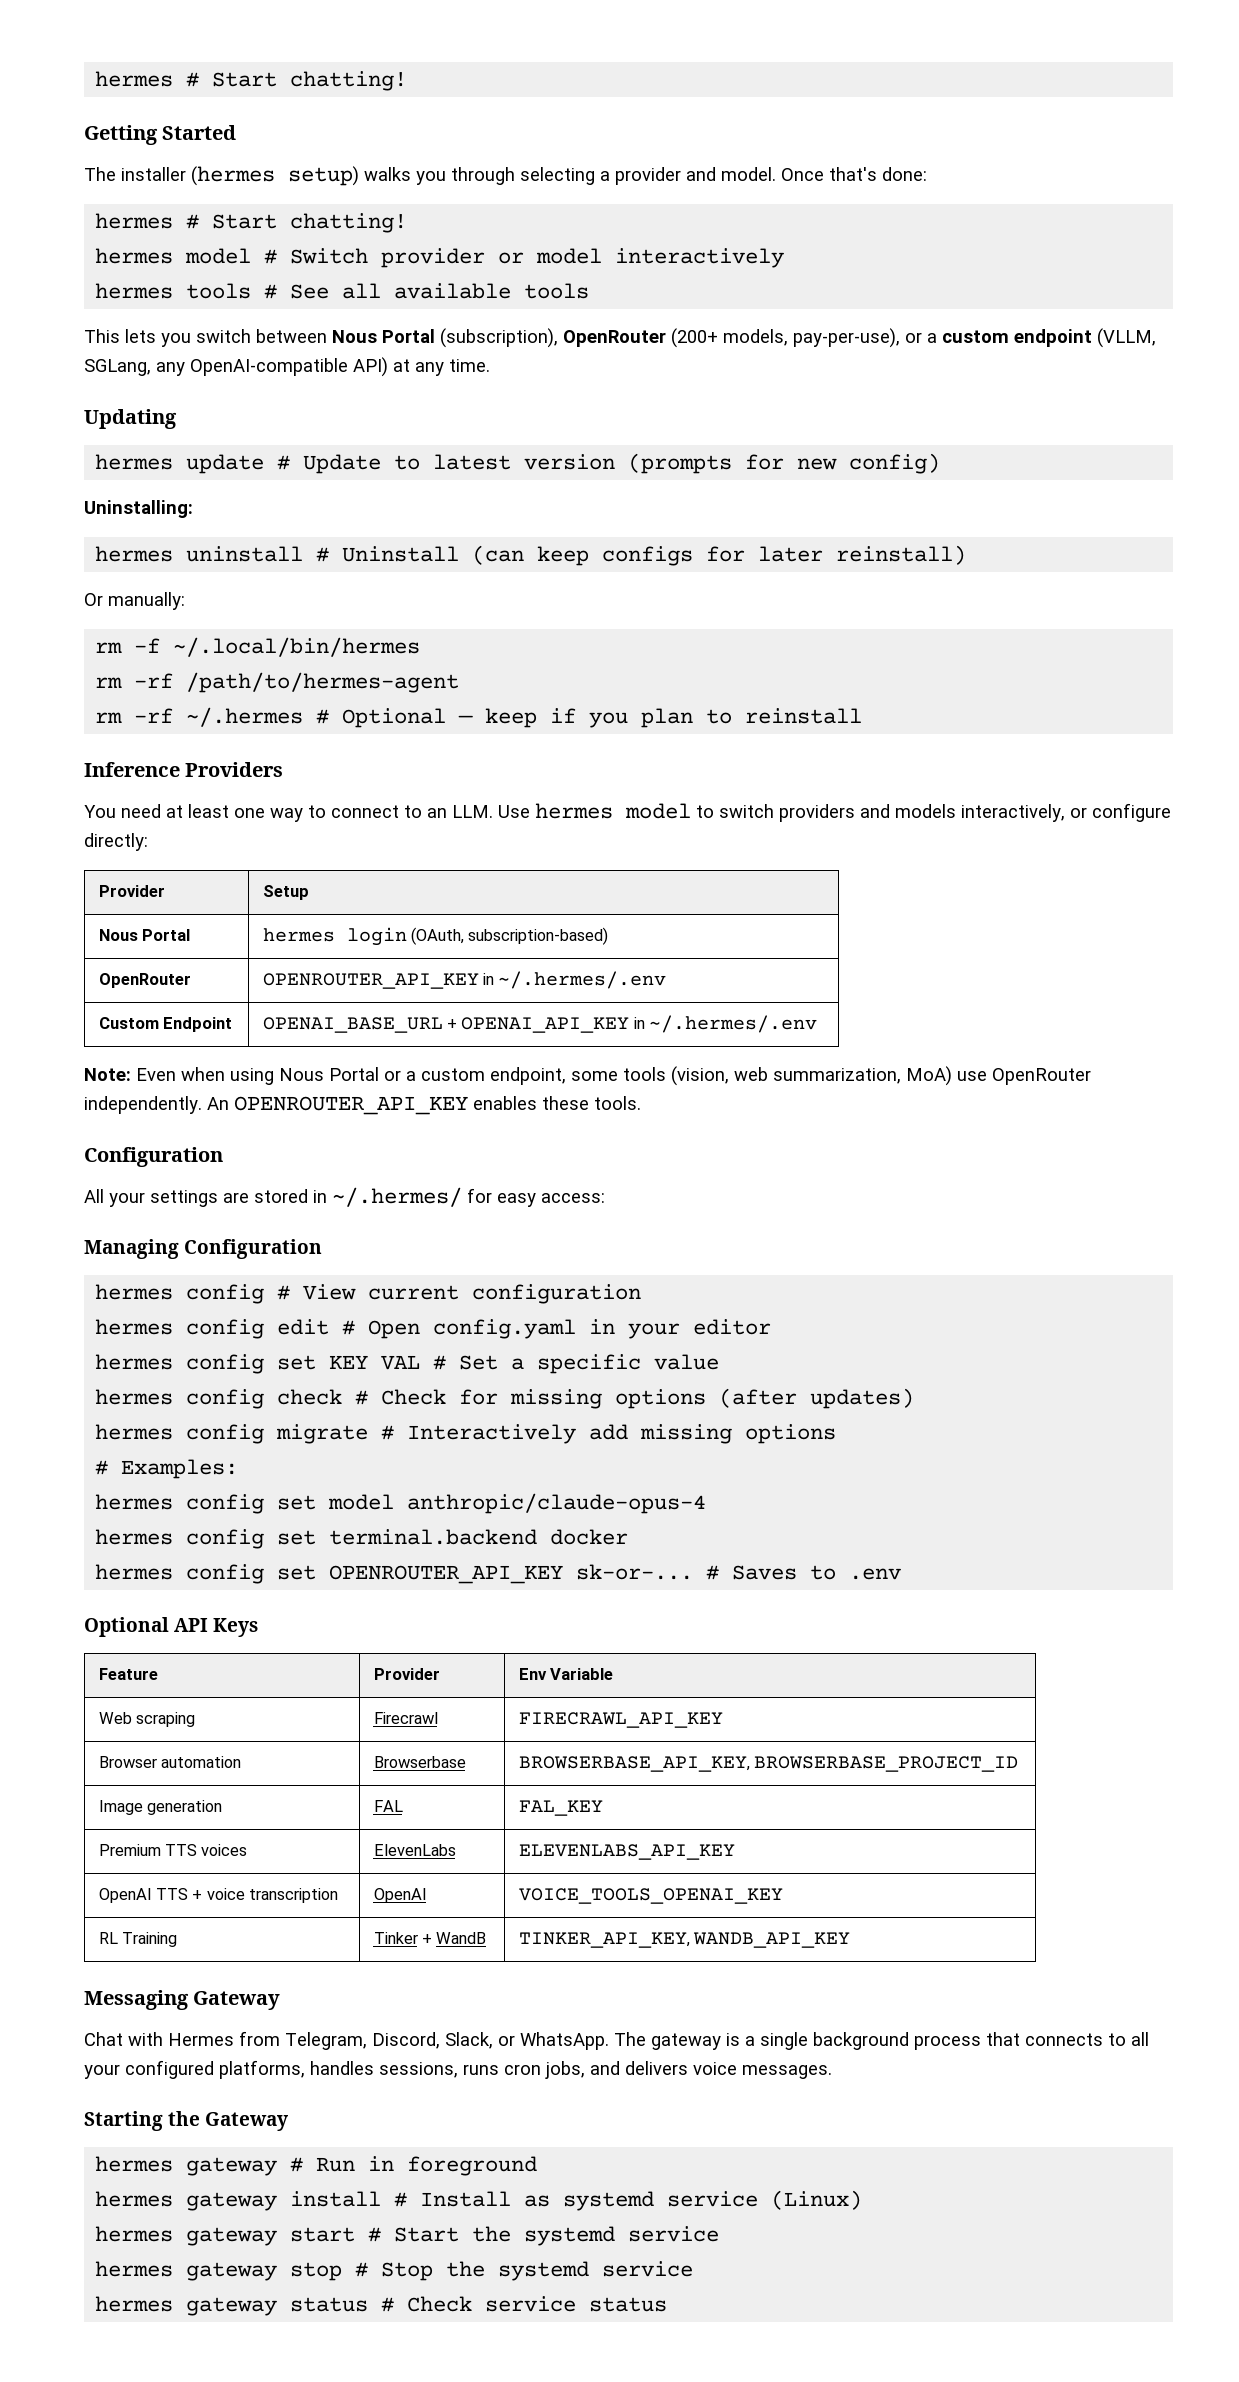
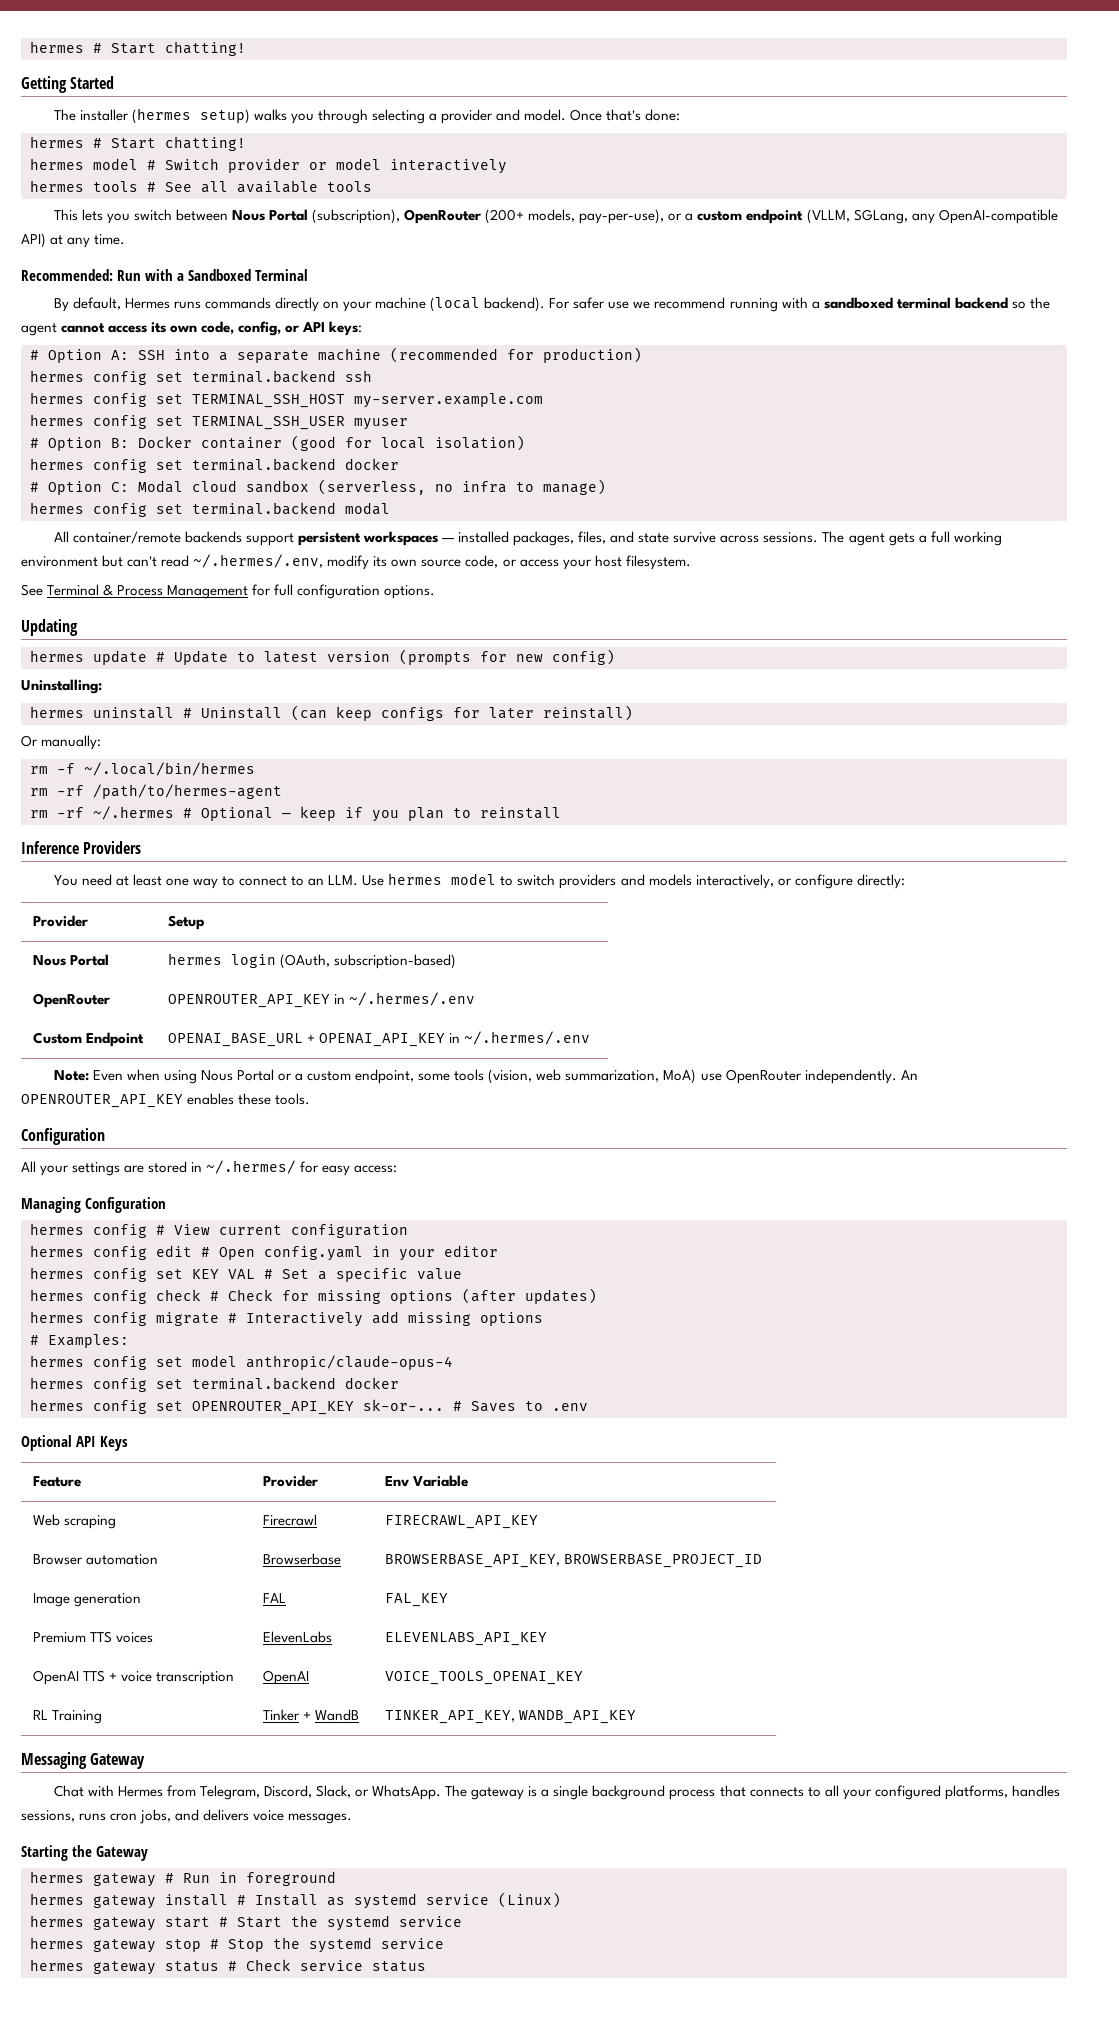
(490, 365) none -> [21,269,308,281] [53,297,1050,312] [21,321,363,336] [30,347,642,363] [30,370,372,385] [30,392,543,408] [30,414,408,430] [30,435,525,451] [30,458,399,473] [30,479,606,495] [30,502,390,517] [53,531,1002,546] [21,554,691,570] [21,584,436,599] // Recommended: Run with a Sandboxed Terminal // By default, Hermes runs commands directly on your machine (local backend). For safer use we recommend running with a sandboxed terminal backend so the agent cannot access its own code, config, or API keys: // # Option A: SSH into a separate machine (recommended for production) // hermes config set terminal.backend ssh // hermes config set TERMINAL_SSH_HOST my-server.example.com // hermes config set TERMINAL_SSH_USER myuser // # Option B: Docker container (good for local isolation) // hermes config set terminal.backend docker // # Option C: Modal cloud sandbox (serverless, no infra to manage) // hermes config set terminal.backend modal // All container/remote backends support persistent workspaces — installed packages, files, and state survive across sessions. The agent gets a full working environment but can't read ~/.hermes/.env, modify its own source code, or access your host filesystem. // See Terminal & Process Management for full configuration options.

